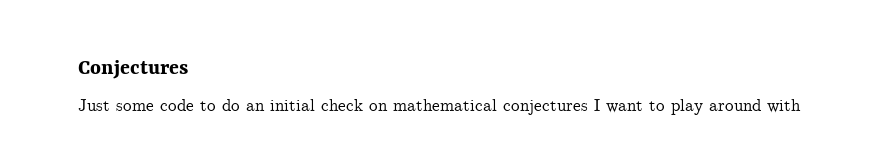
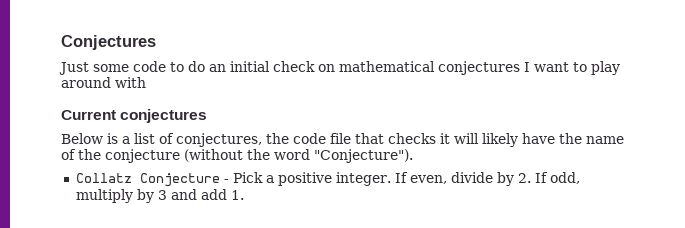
(801, 106) none -> [61,109,208,123] [61,133,624,147] [61,149,413,163] [75,172,580,187] [75,189,244,203] // Current conjectures // Below is a list of conjectures, the code file that checks it will likely have the name of the conjecture (without the word "Conjecture"). // Collatz Conjecture - Pick a positive integer. If even, divide by 2. If odd, multiply by 3 and add 1.

